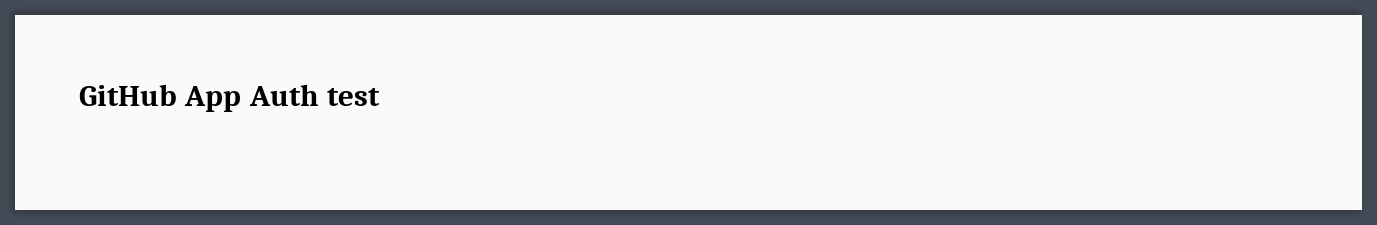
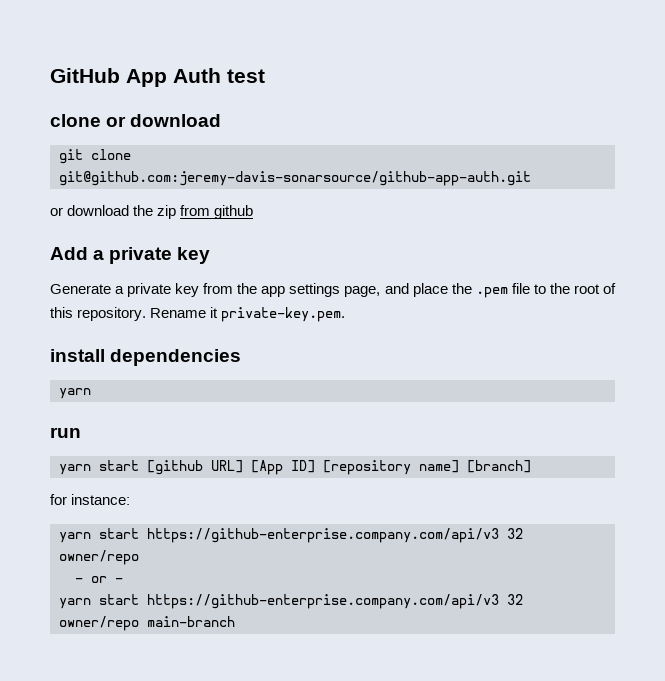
(381, 97) none -> [50,114,222,127] [59,149,131,164] [59,171,531,186] [50,205,254,219] [50,247,211,264] [50,283,616,298] [50,307,346,322] [50,349,242,366] [59,388,91,399] [50,427,81,438] [59,460,531,475] [50,494,131,505] [59,528,523,543] [59,550,139,565] [75,576,123,583] [59,594,523,609] [59,616,235,631] // clone or download // git clone git@github.com:jeremy-davis-sonarsource/github-app-auth.git // or download the zip from github // Add a private key // Generate a private key from the app settings page, and place the .pem file to the root of this repository. Rename it private-key.pem. // install dependencies // yarn // run // yarn start [github URL] [App ID] [repository name] [branch] // for instance: // yarn start https://github-enterprise.company.com/api/v3 32 owner/repo // - or - // yarn start https://github-enterprise.company.com/api/v3 32 owner/repo main-branch

